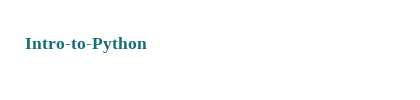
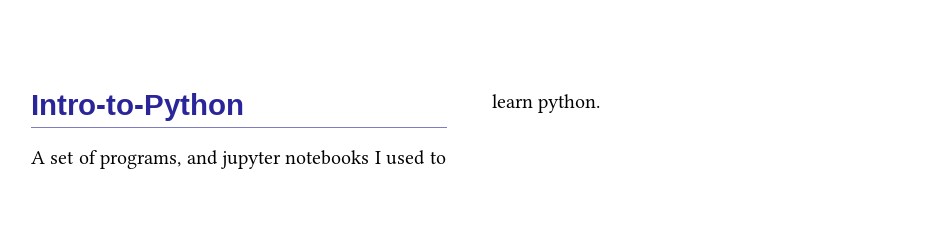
(147, 45) none -> [31,150,446,169] [492,94,601,113] // A set of programs, and jupyter notebooks I used to learn python.

